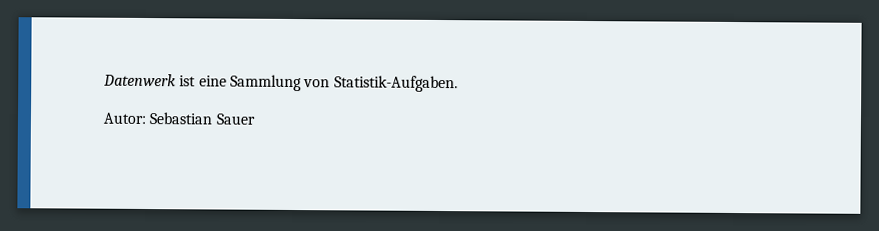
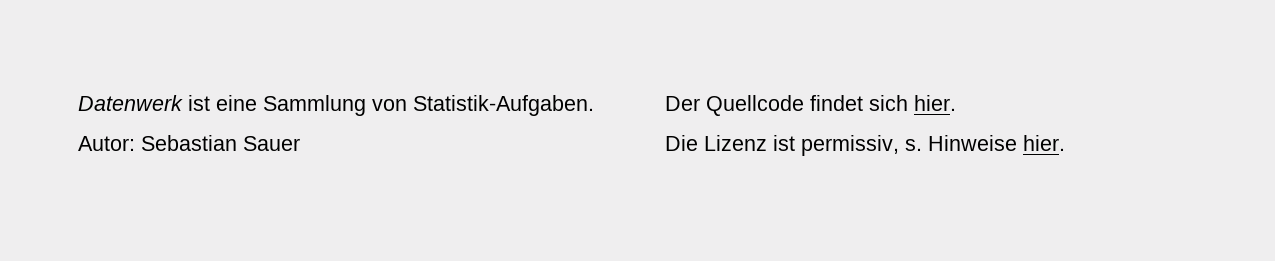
(256, 119) none -> [665,95,956,116] [665,135,1065,156] // Der Quellcode findet sich hier. // Die Lizenz ist permissiv, s. Hinweise hier.

